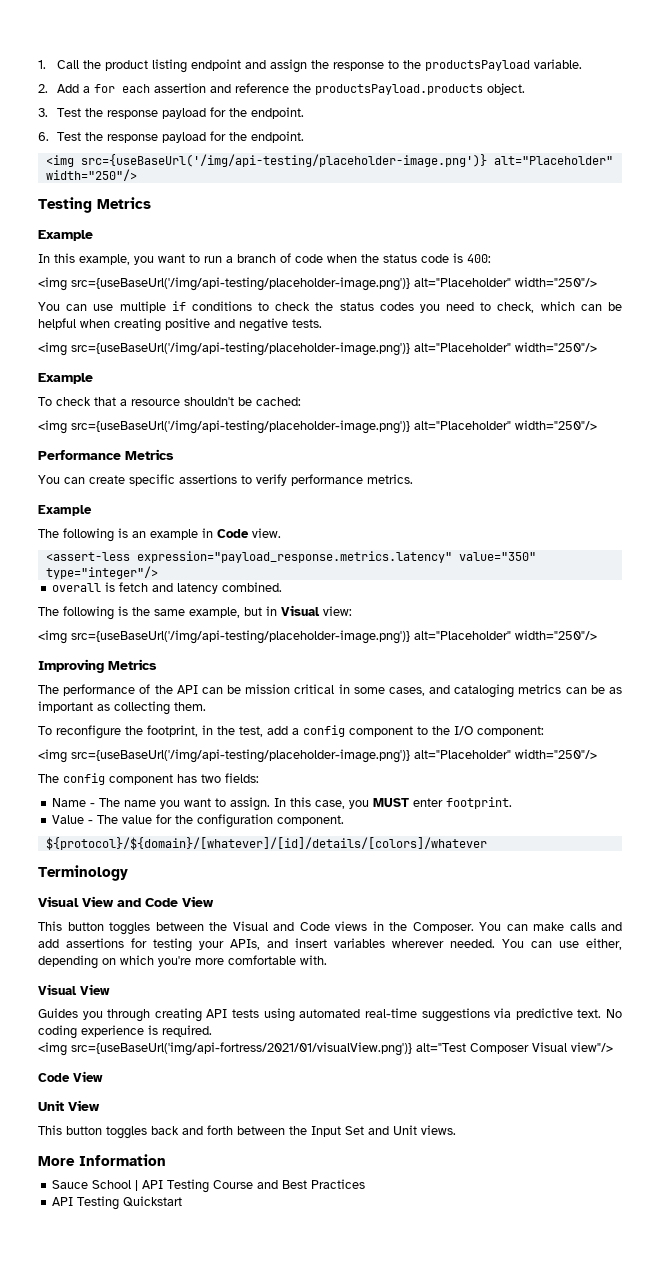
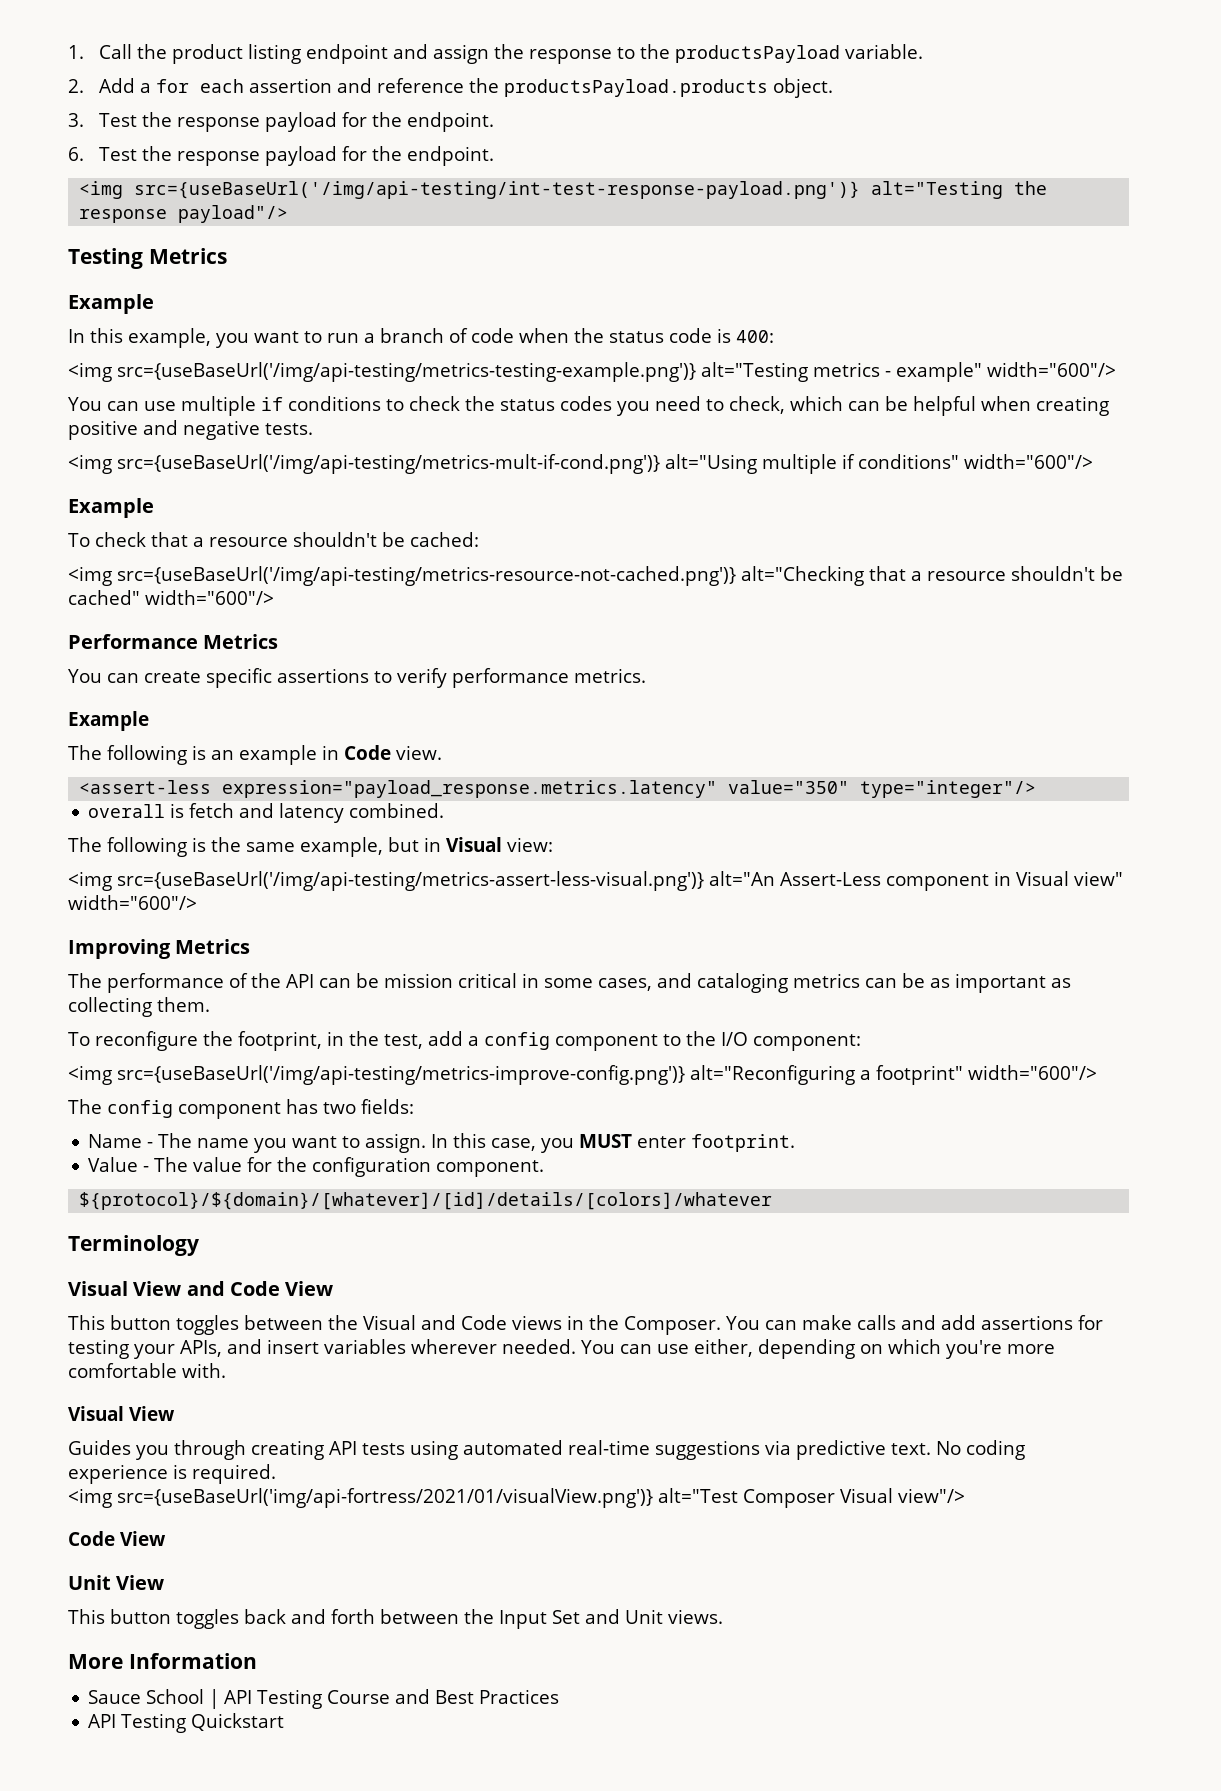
[80,154,613,167] [45,169,137,181] src={useBaseUrl('/img/api-testing/placeholder-image.png')} alt="Placeholder" width="250"/> -> [134,181,1048,199] [79,205,289,223] src={useBaseUrl('/img/api-testing/int-test-response-payload.png')} alt="Testing the response payload"/>
[71,277,597,291] src={useBaseUrl('/img/api-testing/placeholder-image.png')} alt="Placeholder" width="250"/> -> [117,362,1116,382] src={useBaseUrl('/img/api-testing/metrics-testing-example.png')} alt="Testing metrics - example" width="600"/>
[71,342,597,356] src={useBaseUrl('/img/api-testing/placeholder-image.png')} alt="Placeholder" width="250"/> -> [117,454,1093,474] src={useBaseUrl('/img/api-testing/metrics-mult-if-cond.png')} alt="Using multiple if conditions" width="600"/>
[71,420,597,434] src={useBaseUrl('/img/api-testing/placeholder-image.png')} alt="Placeholder" width="250"/> -> [117,566,1123,586] [68,590,274,605] src={useBaseUrl('/img/api-testing/metrics-resource-not-cached.png')} alt="Checking that a resource shouldn't be cached" width="600"/>
[71,630,597,644] src={useBaseUrl('/img/api-testing/placeholder-image.png')} alt="Placeholder" width="250"/> -> [117,871,1123,891] [68,895,197,910] src={useBaseUrl('/img/api-testing/metrics-assert-less-visual.png')} alt="An Assert-Less component in Visual view" width="600"/>
[71,749,597,763] src={useBaseUrl('/img/api-testing/placeholder-image.png')} alt="Placeholder" width="250"/> -> [117,1065,1097,1085] src={useBaseUrl('/img/api-testing/metrics-improve-config.png')} alt="Reconfiguring a footprint" width="600"/>

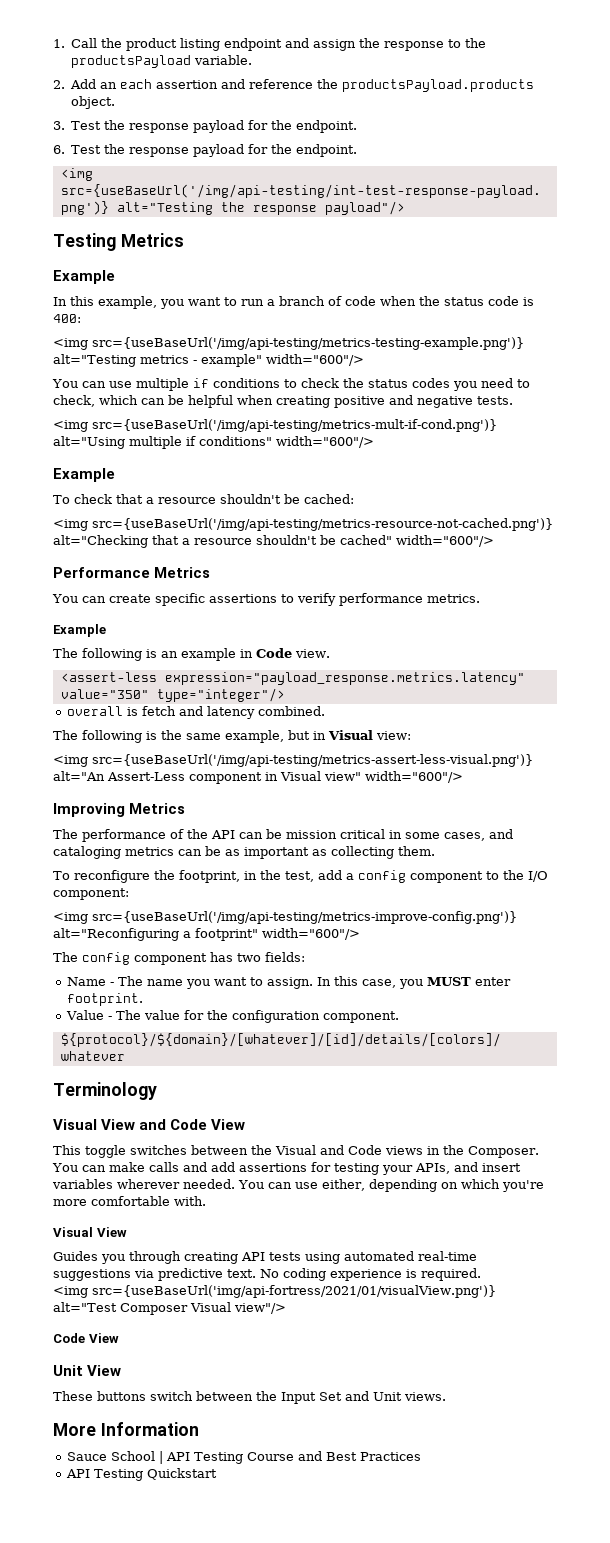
[140,79,190,93] a for -> [100,82,118,89] an
[110,1315,239,1335] button toggles -> [85,1145,187,1158] toggle switches
[68,1609,375,1629] This button toggles back and forth -> [53,1391,193,1401] These buttons switch

